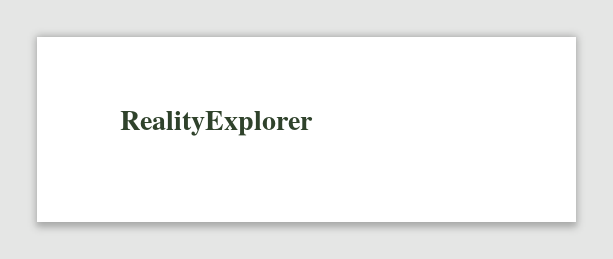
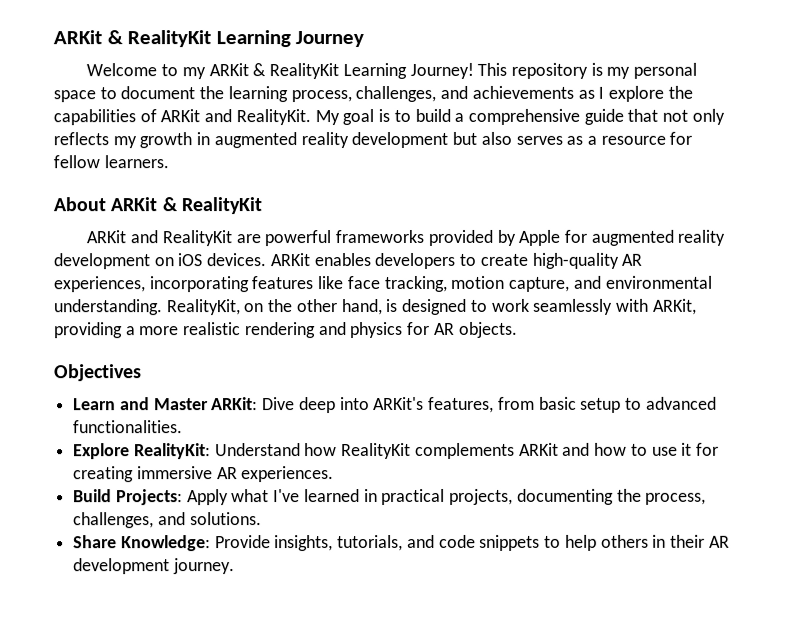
[120,111,313,136] RealityExplorer -> [53,30,365,48] [86,62,698,80] [53,85,693,103] [53,108,725,126] [53,131,693,149] [53,155,169,169] [53,197,262,215] [86,229,726,247] [53,252,643,270] [53,275,712,293] [53,298,697,316] [54,321,518,339] [54,364,142,382] [73,396,717,414] [73,420,184,434] [73,442,719,460] [73,466,335,483] [73,488,707,506] [73,512,262,529] [73,534,730,552] [73,558,235,575] ARKit & RealityKit Learning Journey // Welcome to my ARKit & RealityKit Learning Journey! This repository is my personal space to document the learning process, challenges, and achievements as I explore the capabilities of ARKit and RealityKit. My goal is to build a comprehensive guide that not only reflects my growth in augmented reality development but also serves as a resource for fellow learners. // About ARKit & RealityKit // ARKit and RealityKit are powerful frameworks provided by Apple for augmented reality development on iOS devices. ARKit enables developers to create high-quality AR experiences, incorporating features like face tracking, motion capture, and environmental understanding. RealityKit, on the other hand, is designed to work seamlessly with ARKit, providing a more realistic rendering and physics for AR objects. // Objectives // Learn and Master ARKit: Dive deep into ARKit's features, from basic setup to advanced functionalities. // Explore RealityKit: Understand how RealityKit complements ARKit and how to use it for creating immersive AR experiences. // Build Projects: Apply what I've learned in practical projects, documenting the process, challenges, and solutions. // Share Knowledge: Provide insights, tutorials, and code snippets to help others in their AR development journey.

